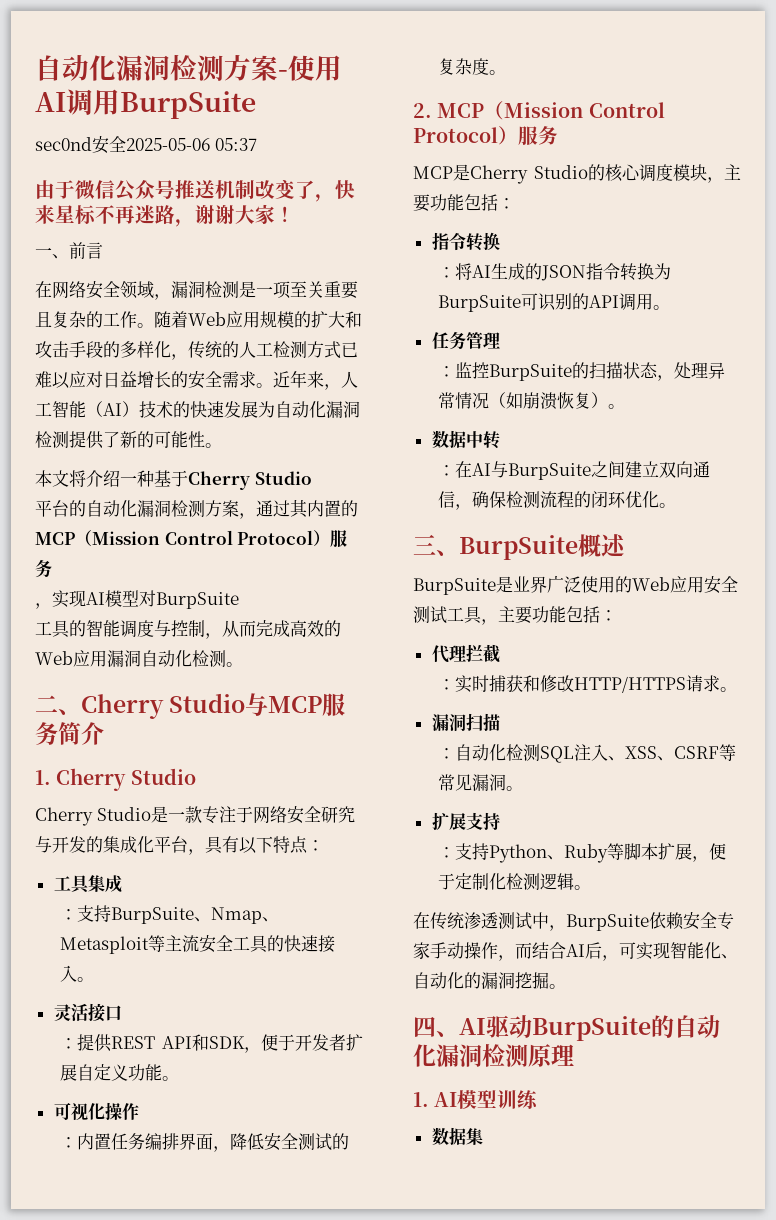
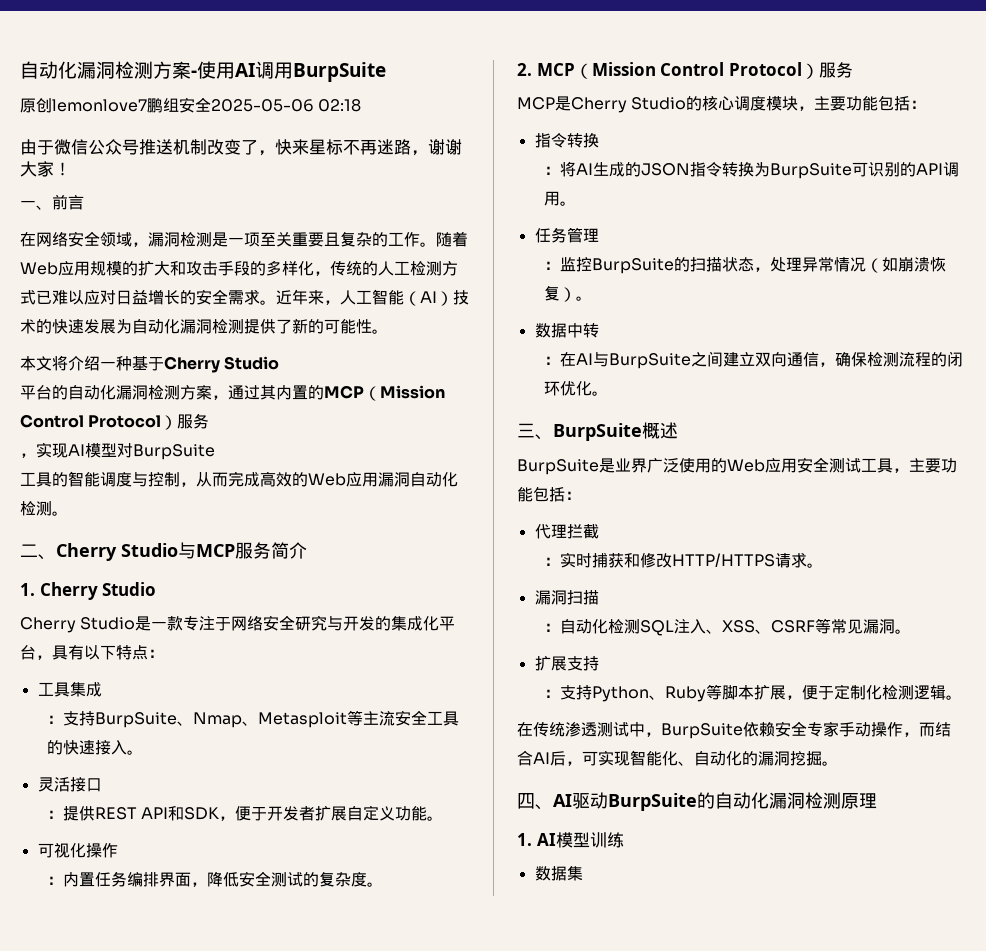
[35,137,92,151] sec0nd -> [20,98,179,113] 原创lemonlove7鹏组
[214,138,257,151] 05:37 -> [318,99,362,112] 02:18

